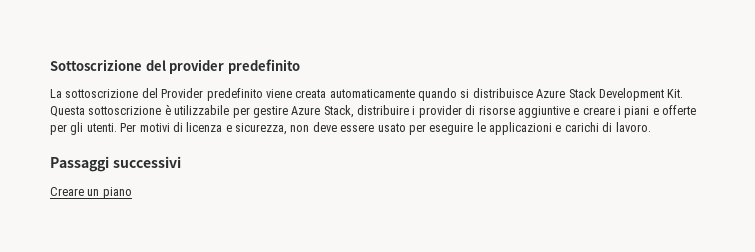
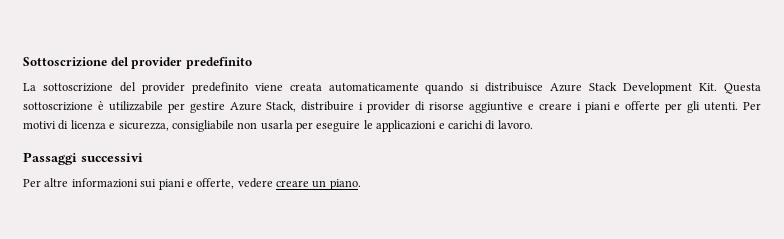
[161,88,204,98] Provider -> [141,82,185,94] provider
[290,122,406,132] non deve essere usato -> [171,120,293,132] consigliabile non usarla
[50,187,132,199] Creare un piano -> [23,178,361,190] Per altre informazioni sui piani e offerte, vedere creare un piano.

